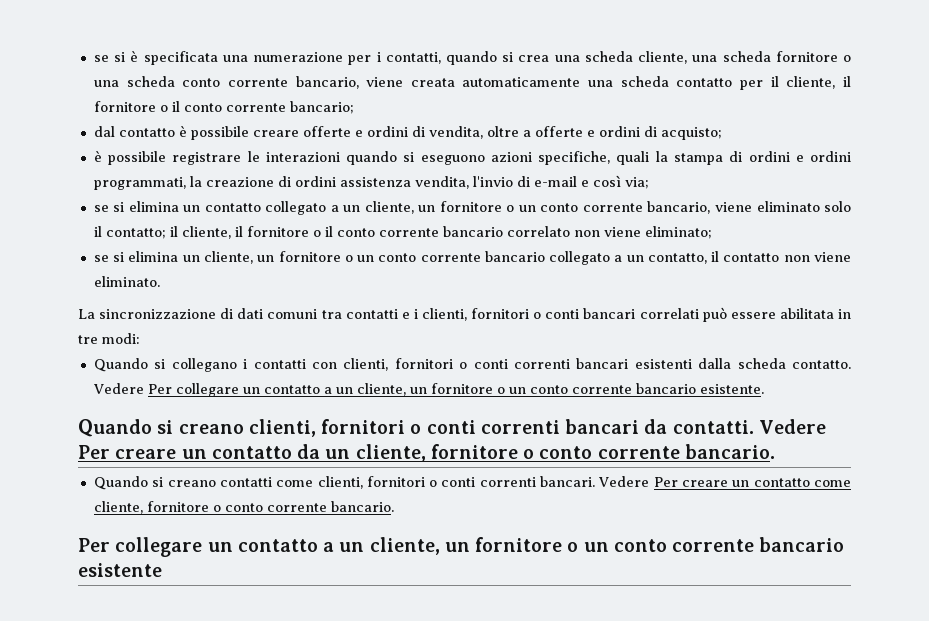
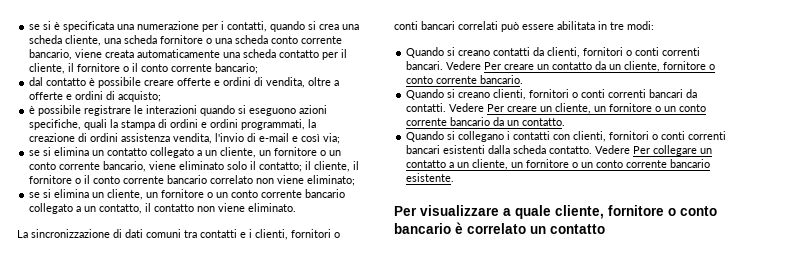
(140, 338) none -> [406,47,701,58] [406,61,716,72] [406,75,524,84] [406,89,698,100] [406,103,707,114] [406,117,566,126] // Quando si creano contatti da clienti, fornitori o conti correnti bancari. Vedere Per creare un contatto da un cliente, fornitore o conto corrente bancario. // Quando si creano clienti, fornitori o conti correnti bancari da contatti. Vedere Per creare un cliente, un fornitore o un conto corrente bancario da un contatto.
[78,419,826,437] [78,444,775,462] [93,476,851,490] [93,501,394,514] [78,537,845,557] [78,563,162,577] Quando si creano clienti, fornitori o conti correnti bancari da contatti. Vedere Per creare un contatto da un cliente, fornitore o conto corrente bancario. // Quando si creano contatti come clienti, fornitori o conti correnti bancari. Vedere Per creare un contatto come cliente, fornitore o conto corrente bancario. // Per collegare un contatto a un cliente, un fornitore o un conto corrente bancario esistente -> [394,205,717,219] [394,222,605,234] Per visualizzare a quale cliente, fornitore o conto bancario è correlato un contatto

